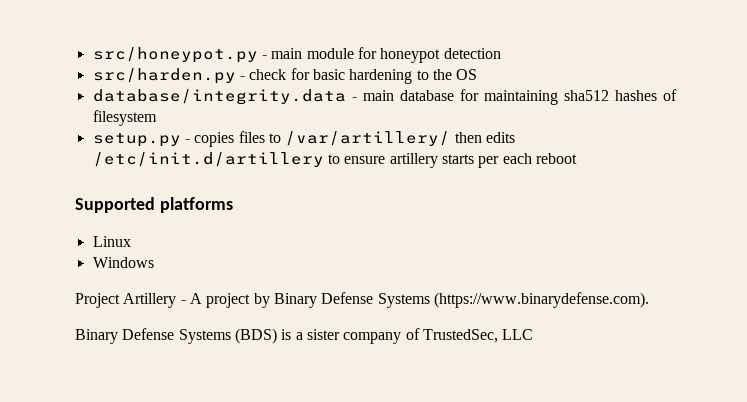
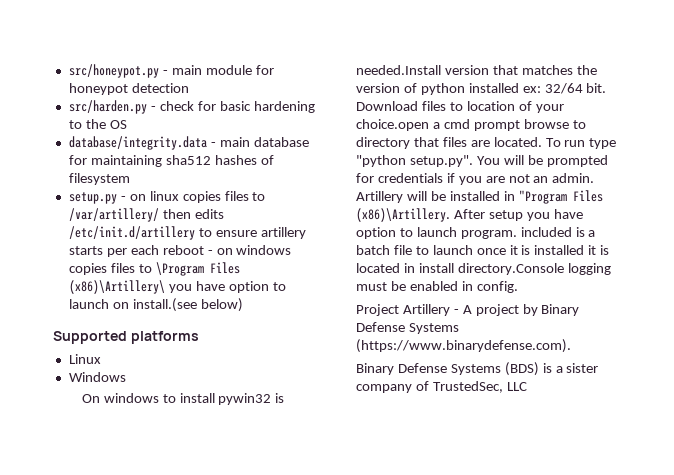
(190, 141) none -> [129,191,179,201] on linux
[75,197,233,213] [92,236,131,247] [92,257,154,268] // Supported platforms // Linux // Windows -> [207,245,292,255] [68,262,240,276] [68,280,286,294] [68,298,243,312] [53,331,199,344] [68,354,101,364] [68,372,126,382] [81,393,285,405] [356,65,597,75] [356,83,607,95] [356,101,564,113] [356,119,586,131] [356,137,617,149] [356,155,608,167] [356,173,595,185] [356,190,603,204] [356,208,583,222] [356,227,596,239] [356,245,610,255] [356,263,611,275] [356,281,518,293] - on windows copies files to \Program Files (x86)\Artillery\ you have option to launch on install.(see below) // Supported platforms // Linux // Windows // On windows to install pywin32 is needed.Install version that matches the version of python installed ex: 32/64 bit. Download files to location of your choice.open a cmd prompt browse to directory that files are located. To run type "python setup.py". You will be prompted for credentials if you are not an admin. Artillery will be installed in "Program Files (x86)\Artillery. After setup you have option to launch program. included is a batch file to launch once it is installed it is located in install directory.Console logging must be enabled in config.

